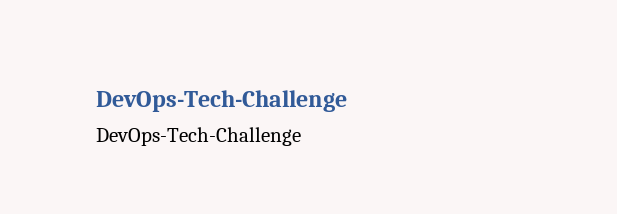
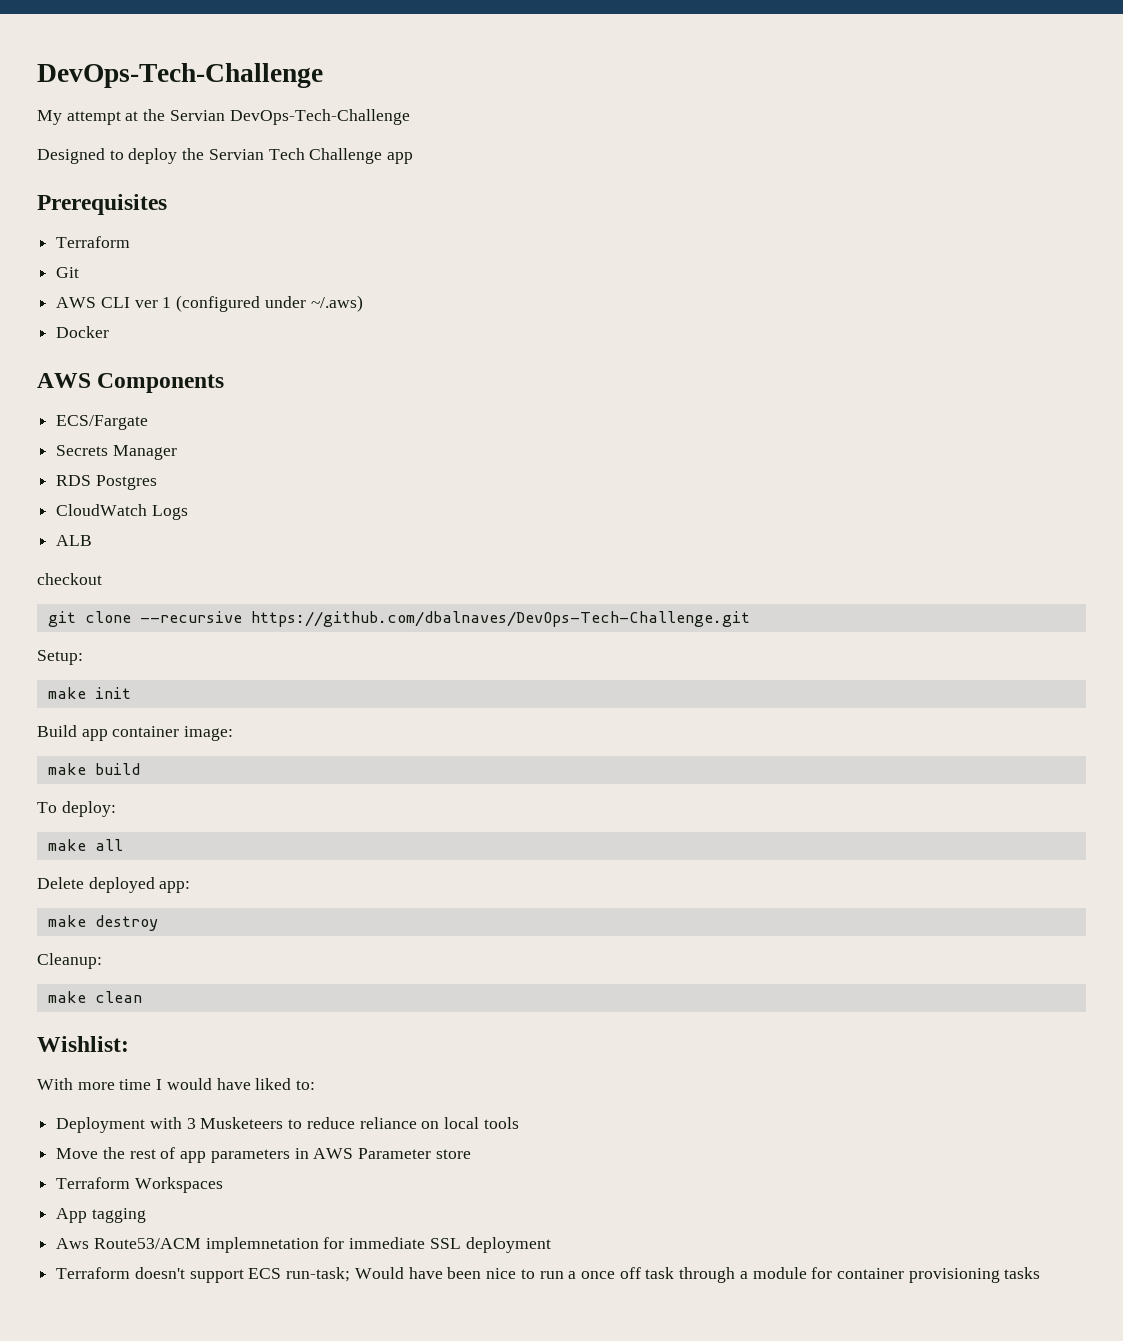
[96,90,347,112] [96,127,301,146] DevOps-Tech-Challenge // DevOps-Tech-Challenge -> [37,63,323,88] [37,109,410,125] [37,148,414,164] [37,194,167,215] [56,236,131,248] [56,267,80,278] [56,295,363,312] [56,326,110,338] [37,373,225,393] [56,415,149,430] [56,445,177,460] [56,475,157,490] [56,504,188,520] [56,535,93,546] [37,573,102,585] [47,611,750,627] [37,650,83,665] [47,687,131,699] [37,725,234,741] [47,763,140,775] [37,801,116,817] [47,839,123,851] [37,877,191,893] [47,915,158,931] [37,953,102,969] [47,991,142,1003] [37,1036,129,1052] [37,1078,316,1090] [56,1117,519,1133] [56,1147,471,1163] [56,1177,223,1193] [56,1208,146,1223] [56,1237,551,1253] [56,1267,1041,1283] DevOps-Tech-Challenge // My attempt at the Servian DevOps-Tech-Challenge // Designed to deploy the Servian Tech Challenge app // Prerequisites // Terraform // Git // AWS CLI ver 1 (configured under ~/.aws) // Docker // AWS Components // ECS/Fargate // Secrets Manager // RDS Postgres // CloudWatch Logs // ALB // checkout // git clone --recursive https://github.com/dbalnaves/DevOps-Tech-Challenge.git // Setup: // make init // Build app container image: // make build // To deploy: // make all // Delete deployed app: // make destroy // Cleanup: // make clean // Wishlist: // With more time I would have liked to: // Deployment with 3 Musketeers to reduce reliance on local tools // Move the rest of app parameters in AWS Parameter store // Terraform Workspaces // App tagging // Aws Route53/ACM implemnetation for immediate SSL deployment // Terraform doesn't support ECS run-task; Would have been nice to run a once off task through a module for container provisioning tasks

